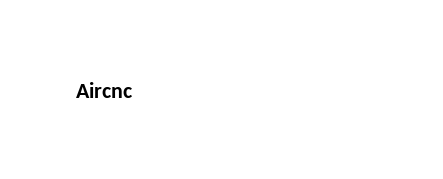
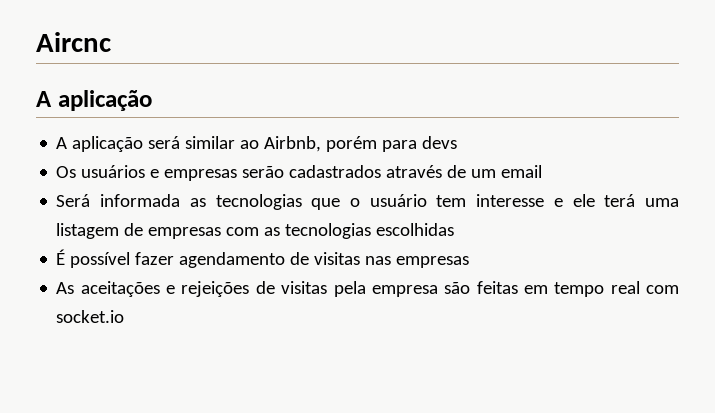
(132, 90) none -> [36,90,152,111] [56,136,458,152] [56,165,543,181] [56,194,679,210] [56,223,455,239] [56,249,470,268] [56,281,680,297] [56,310,125,323] // A aplicação // A aplicação será similar ao Airbnb, porém para devs // Os usuários e empresas serão cadastrados através de um email // Será informada as tecnologias que o usuário tem interesse e ele terá uma listagem de empresas com as tecnologias escolhidas // É possível fazer agendamento de visitas nas empresas // As aceitações e rejeições de visitas pela empresa são feitas em tempo real com socket.io

